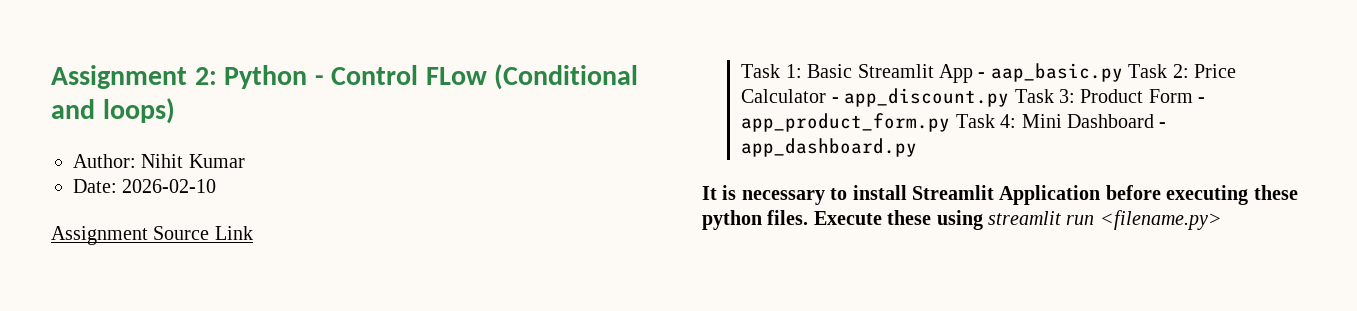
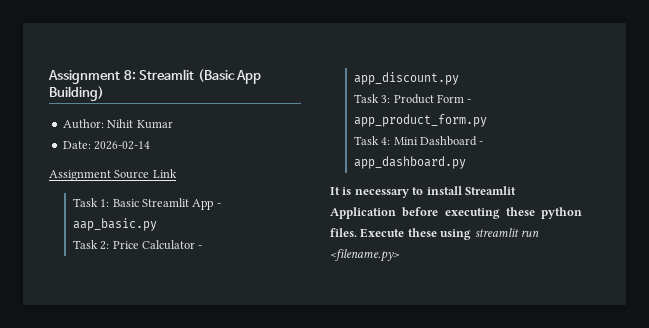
[51,64,639,90] [51,98,175,124] Assignment 2: Python - Control FLow (Conditional and loops) -> [48,69,262,84] [49,86,104,101] Assignment 8: Streamlit (Basic App Building)
[122,179,217,193] 2026-02-10 -> [94,141,151,150] 2026-02-14
(1123, 72) none -> (157, 224) //
(1010, 97) none -> (459, 78) //
(951, 122) none -> (487, 120) //

